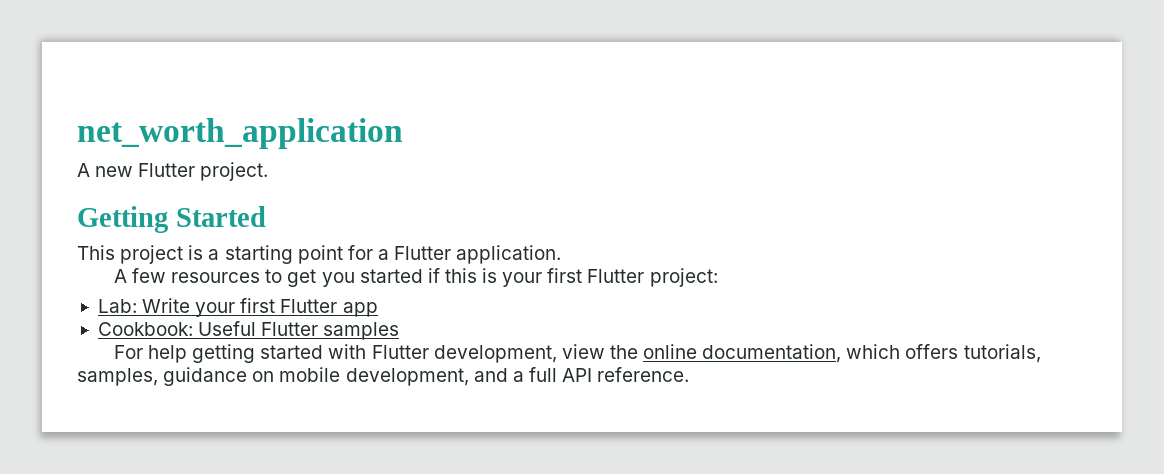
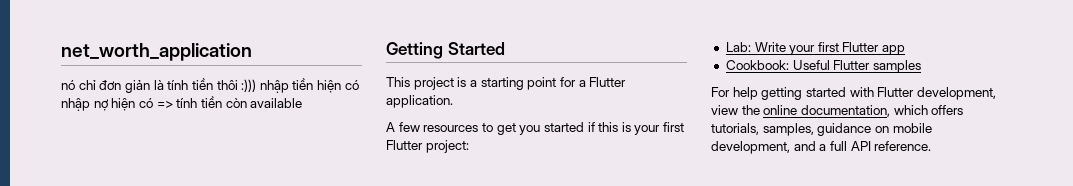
[77,162,269,181] A new Flutter project. -> [61,78,359,93] [61,96,303,111] nó chỉ đơn giản là tính tiền thôi :))) nhập tiền hiện có nhập nợ hiện có => tính tiền còn available

